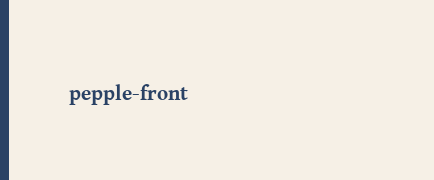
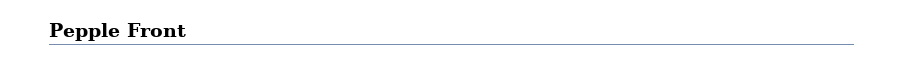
[69,84,188,105] pepple-front -> [49,23,186,41] Pepple Front

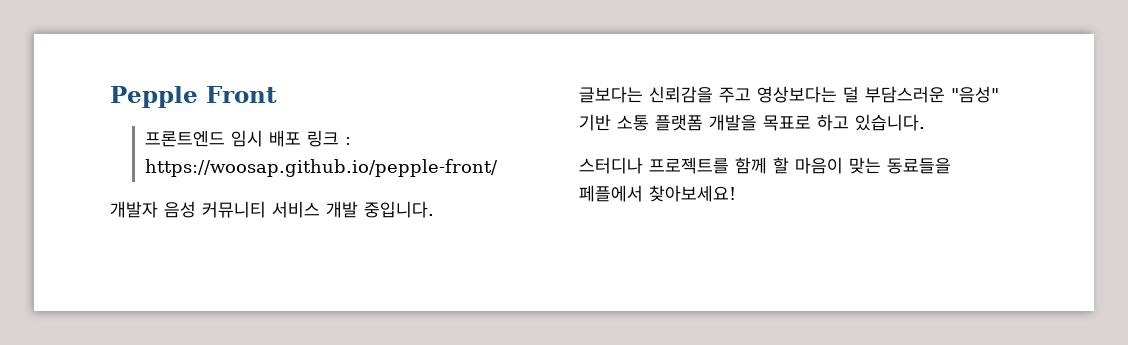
(186, 30) none -> [144,130,351,147] [144,159,498,177] [110,201,434,218] [579,86,999,103] [579,114,925,131] [579,157,951,174] [579,185,736,202] // 프론트엔드 임시 배포 링크 : https://woosap.github.io/pepple-front/ // 개발자 음성 커뮤니티 서비스 개발 중입니다. // 글보다는 신뢰감을 주고 영상보다는 덜 부담스러운 "음성" 기반 소통 플랫폼 개발을 목표로 하고 있습니다. // 스터디나 프로젝트를 함께 할 마음이 맞는 동료들을 페플에서 찾아보세요!

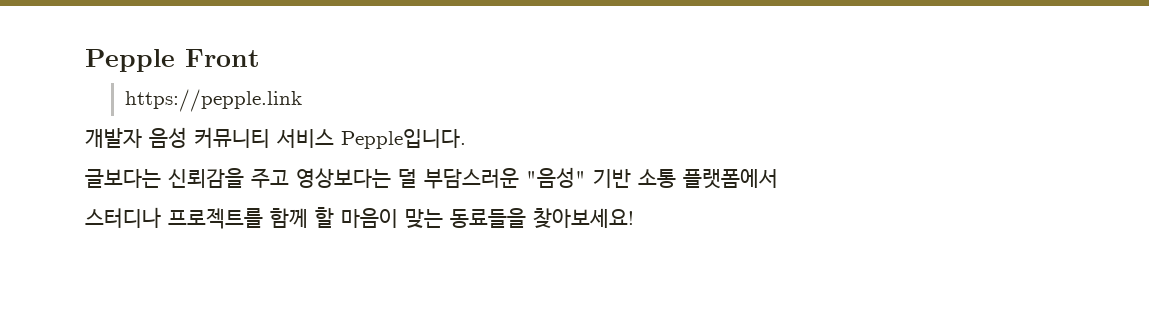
[144,130,351,147] [144,159,498,177] 프론트엔드 임시 배포 링크 : https://woosap.github.io/pepple-front/ -> [125,89,303,112] https://pepple.link
[326,201,434,218] 개발 중입니다. -> [341,129,466,149] Pepple입니다.
[655,114,925,131] 플랫폼 개발을 목표로 하고 있습니다. -> [683,169,778,189] 플랫폼에서
[579,185,643,202] 페플에서 -> (526, 218) none

